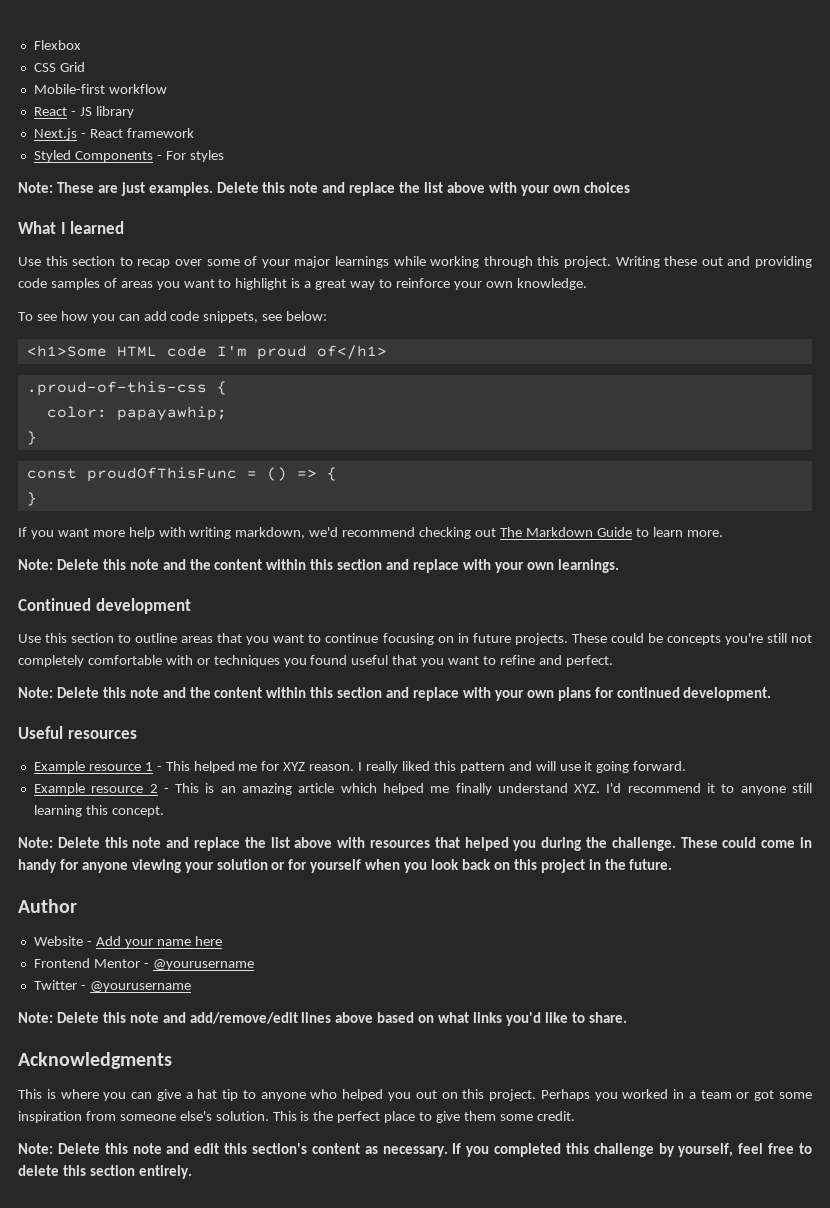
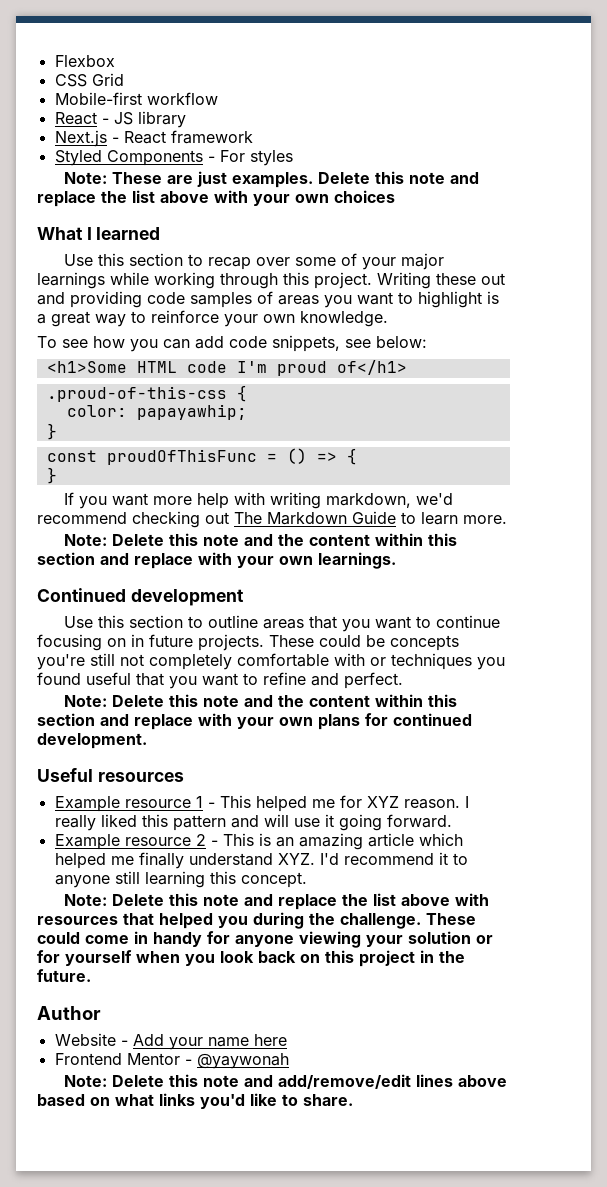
[152,959,254,970] [33,980,191,992] @yourusername // Twitter - @yourusername -> [196,1053,289,1069] @yaywonah
[18,1052,172,1069] [18,1089,812,1101] [18,1111,575,1123] [18,1143,813,1157] [18,1165,192,1179] // Acknowledgments // This is where you can give a hat tip to anyone who helped you out on this project. Perhaps you worked in a team or got some inspiration from someone else's solution. This is the perfect place to give them some credit. // Note: Delete this note and edit this section's content as necessary. If you completed this challenge by yourself, feel free to delete this section entirely. -> (353, 1100) none

